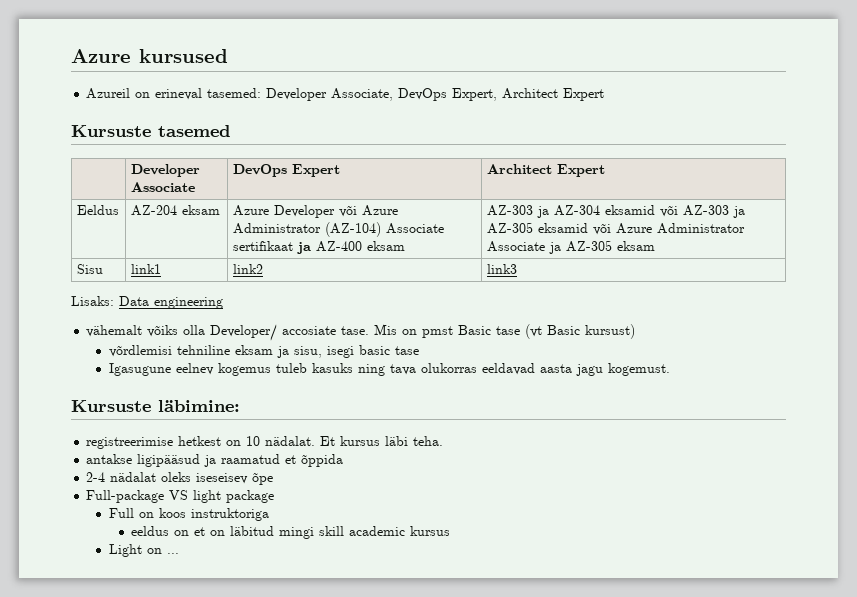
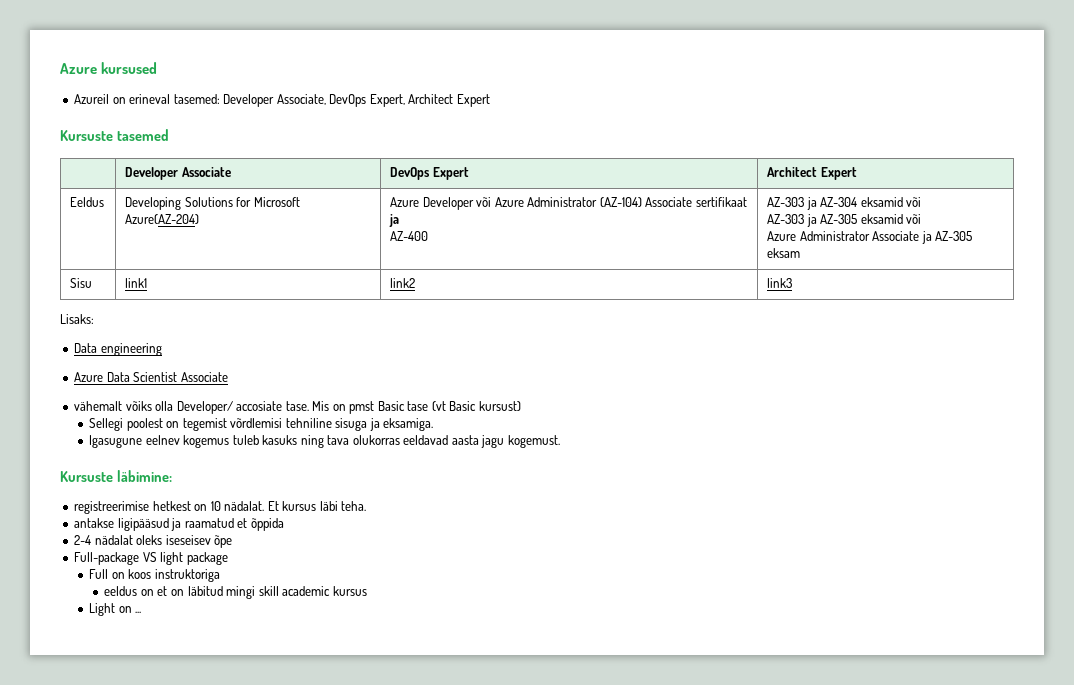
[130,205,220,216] AZ-204 eksam -> [125,197,300,210] [125,214,200,224] Developing Solutions for Microsoft Azure(AZ-204)
(311, 248) none -> (400, 220) //
[366,241,405,251] eksam -> (429, 236) none
(678, 211) none -> (922, 202) //
(611, 229) none -> (922, 219) //
(114, 301) none -> (94, 319) //
(223, 303) none -> [74,372,228,382] // Azure Data Scientist Associate
[108,345,419,358] võrdlemisi tehniline eksam ja sisu, isegi basic tase -> [89,418,434,431] Sellegi poolest on tegemist võrdlemisi tehniline sisuga ja eksamiga.

